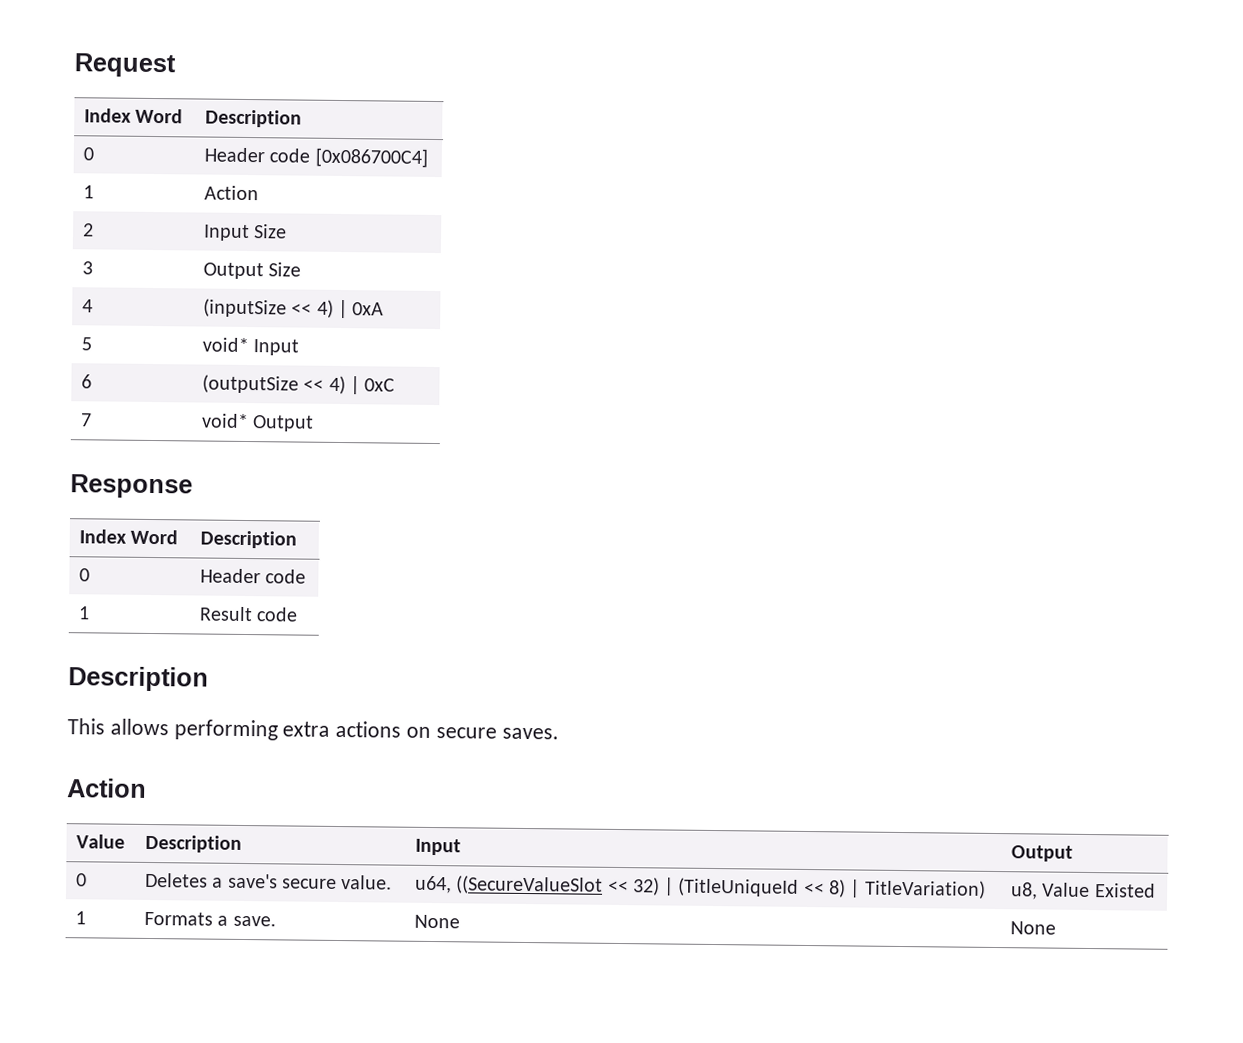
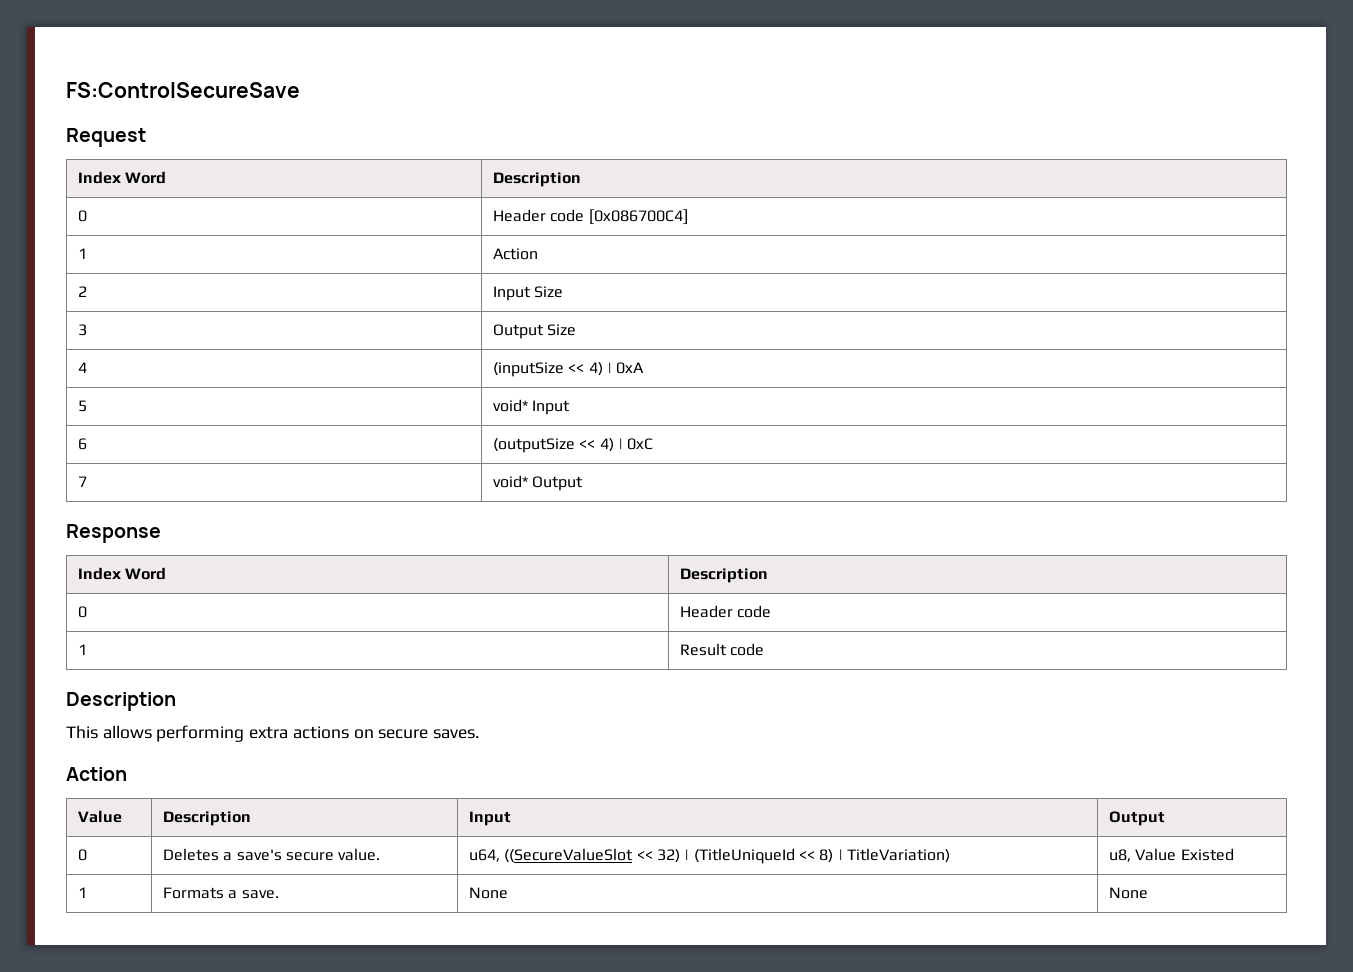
(74, 65) none -> [66,82,300,98] FS:ControlSecureSave //

